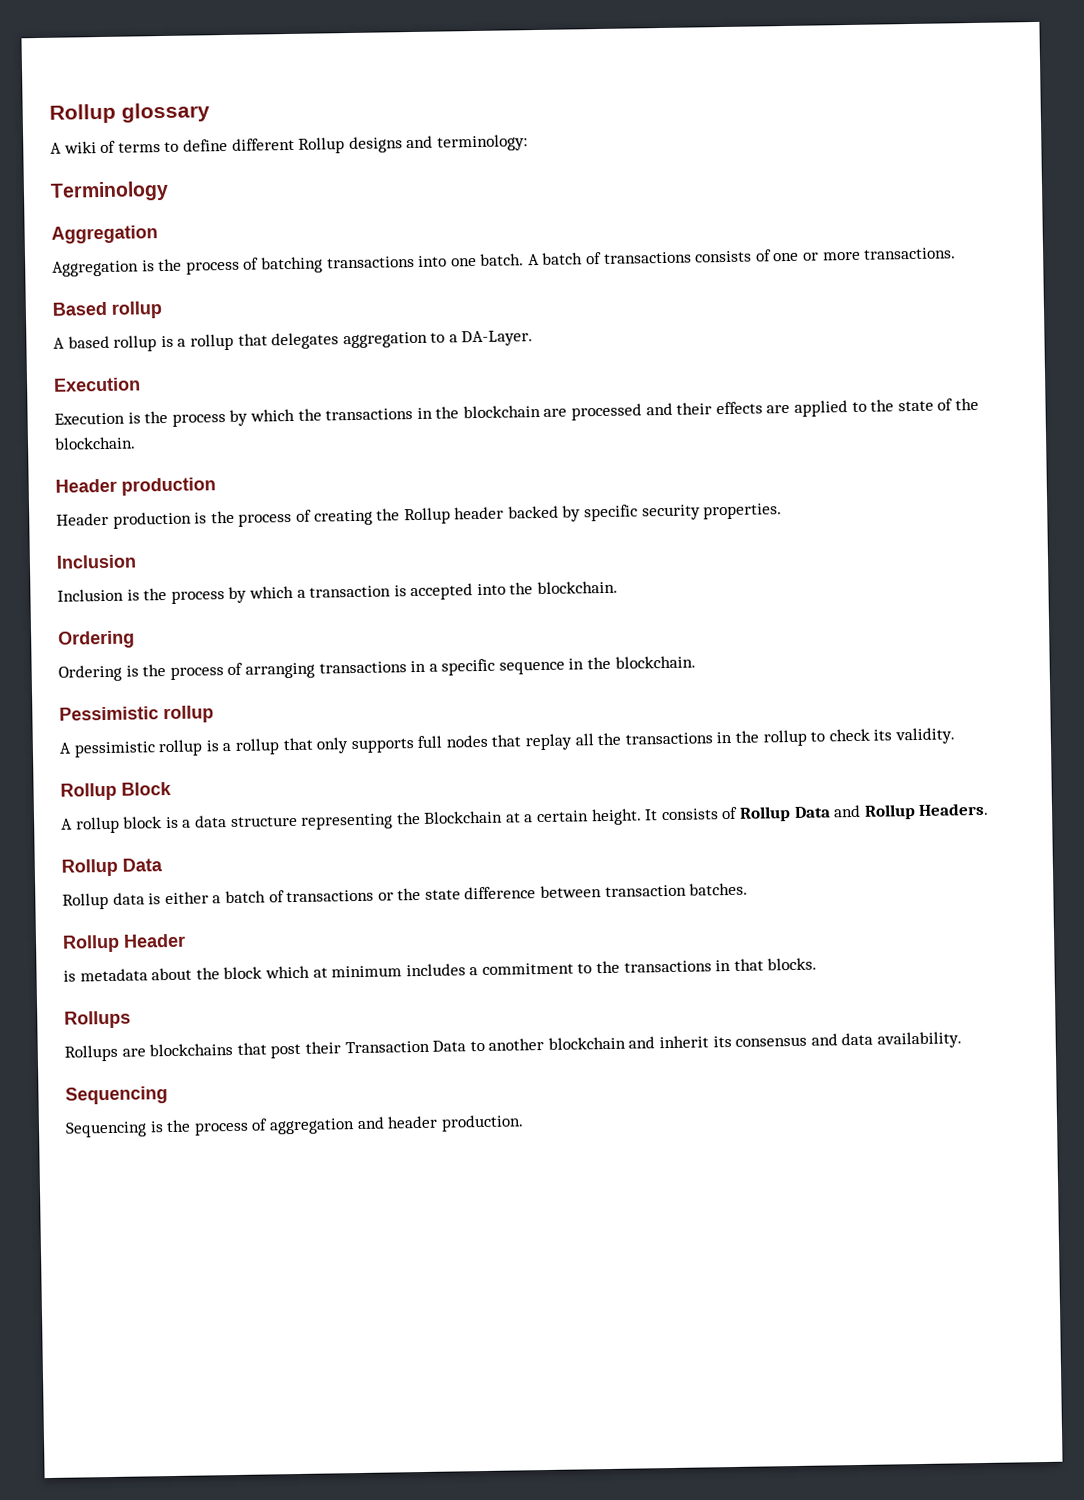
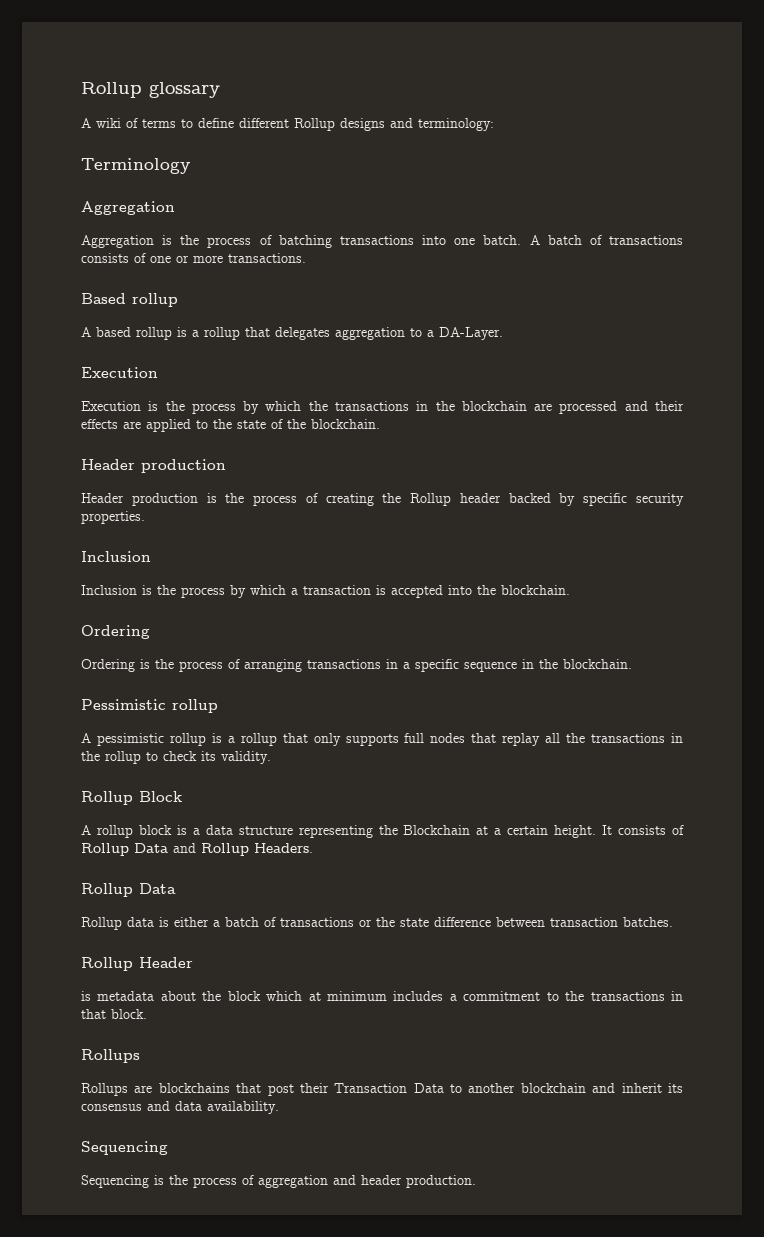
[767,957,818,971] blocks. -> [111,1009,147,1019] block.

